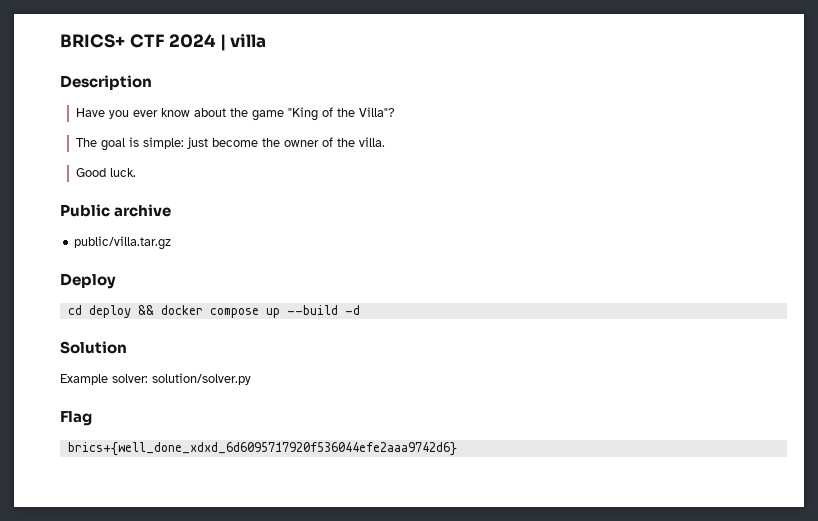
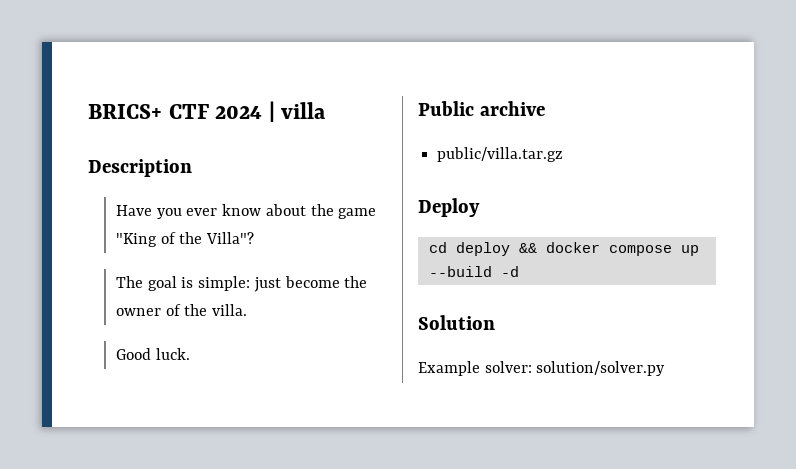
[60,411,92,426] [67,442,457,456] // Flag // brics+{well_done_xdxd_6d6095717920f536044efe2aaa9742d6} -> (666, 368) none

